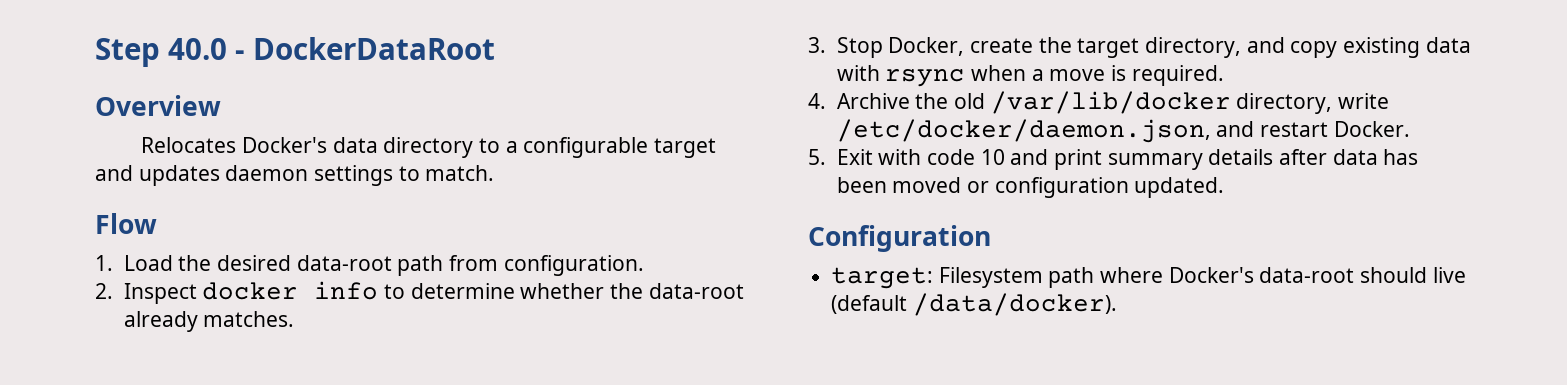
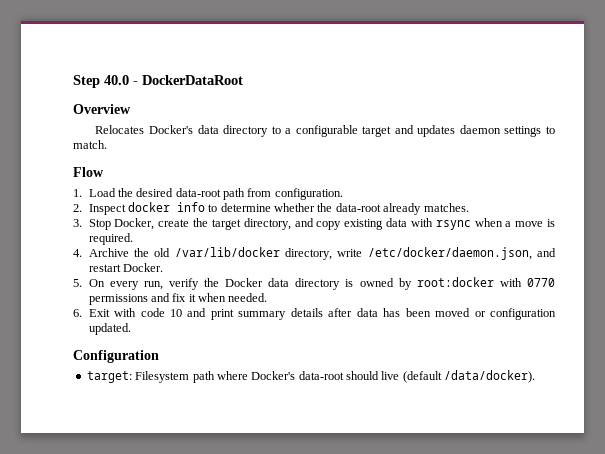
(826, 157) none -> [88,277,555,290] [88,293,268,305] [73,309,82,317] On every run, verify the Docker data directory is owned by root:docker with 0770 permissions and fix it when needed. // 6.

